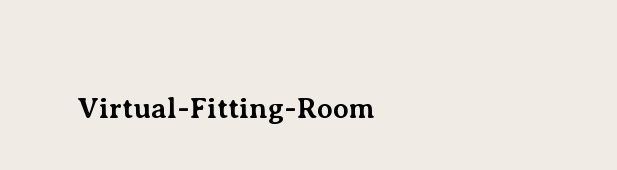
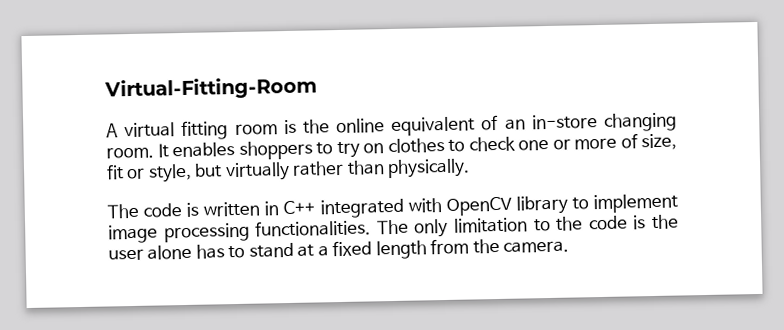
(375, 110) none -> [106,112,678,141] [106,133,677,160] [106,158,471,183] [107,193,678,219] [108,214,680,244] [108,238,569,261] // A virtual fitting room is the online equivalent of an in-store changing room. It enables shoppers to try on clothes to check one or more of size, fit or style, but virtually rather than physically. // The code is written in C++ integrated with OpenCV library to implement image processing functionalities. The only limitation to the code is the user alone has to stand at a fixed length from the camera.

